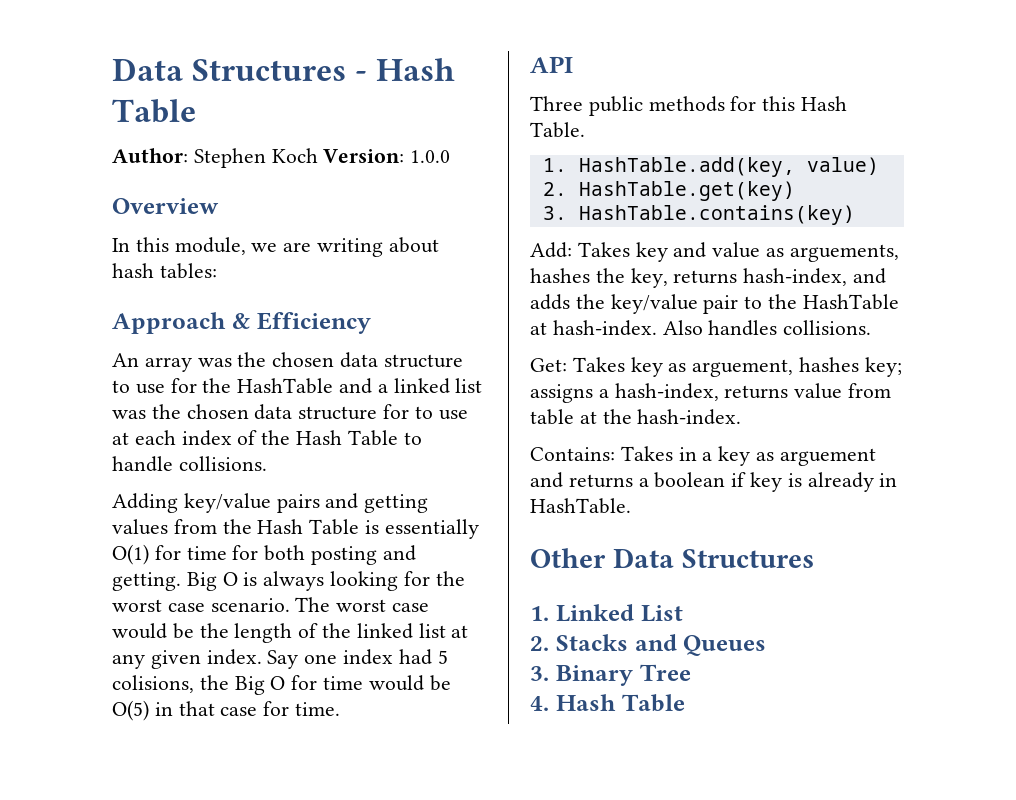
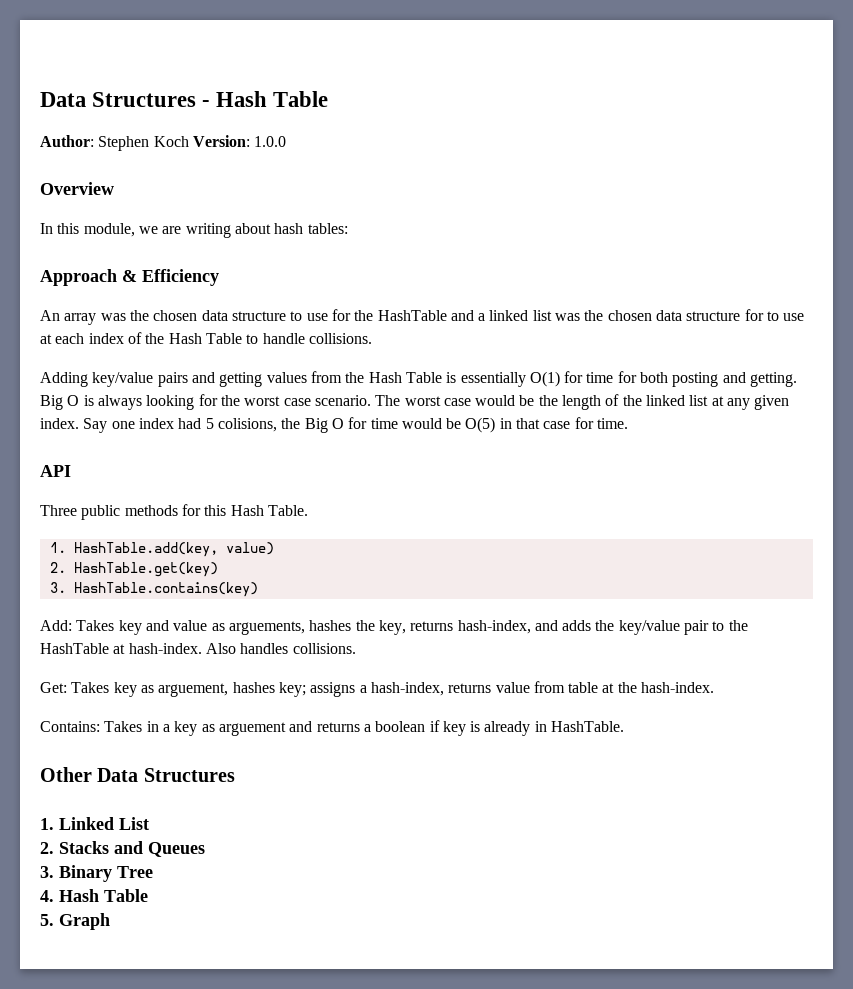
(685, 703) none -> [40,913,110,930] // 5. Graph

